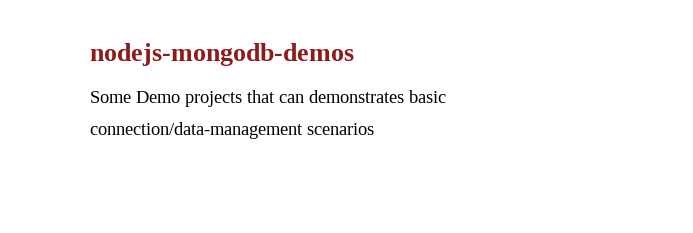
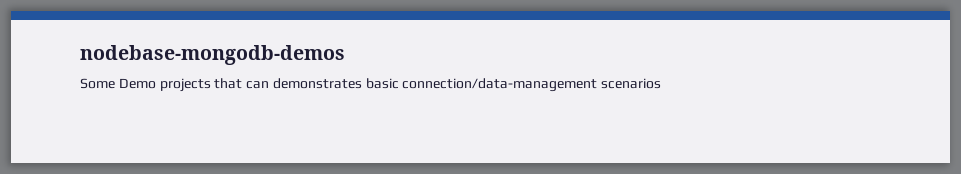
[90,43,354,66] nodejs-mongodb-demos -> [80,45,345,65] nodebase-mongodb-demos

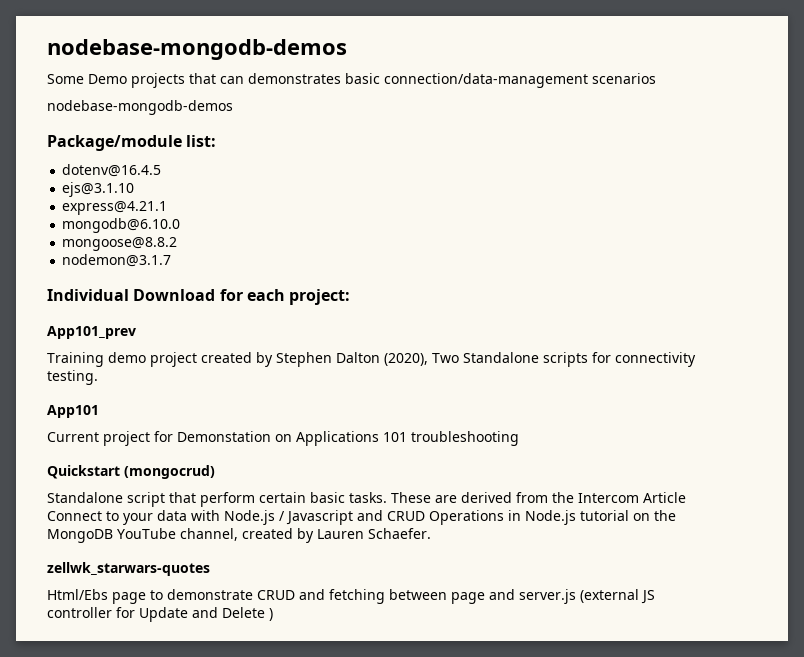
(662, 83) none -> [47,100,233,115] [47,135,217,151] [62,164,162,177] [62,182,135,197] [62,201,168,215] [62,218,181,233] [62,237,178,251] [62,254,172,267] [47,289,351,305] [47,326,136,339] [47,352,696,367] [47,370,98,385] [47,405,99,418] [47,431,519,446] [47,465,215,479] [47,492,686,507] [47,510,676,525] [47,528,431,543] [47,562,210,576] [47,589,655,604] [47,607,273,622] // nodebase-mongodb-demos // Package/module list: // dotenv@16.4.5 // ejs@3.1.10 // express@4.21.1 // mongodb@6.10.0 // mongoose@8.8.2 // nodemon@3.1.7 // Individual Download for each project: // App101_prev // Training demo project created by Stephen Dalton (2020), Two Standalone scripts for connectivity testing. // App101 // Current project for Demonstation on Applications 101 troubleshooting // Quickstart (mongocrud) // Standalone script that perform certain basic tasks. These are derived from the Intercom Article Connect to your data with Node.js / Javascript and CRUD Operations in Node.js tutorial on the MongoDB YouTube channel, created by Lauren Schaefer. // zellwk_starwars-quotes // Html/Ebs page to demonstrate CRUD and fetching between page and server.js (external JS controller for Update and Delete )

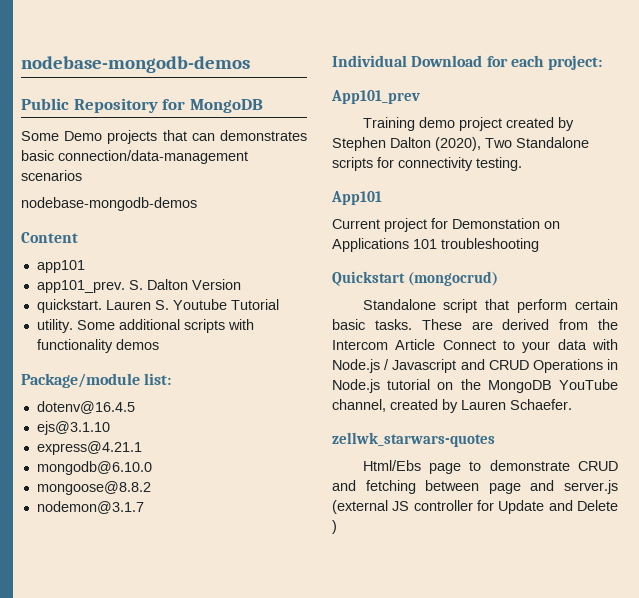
[47,39,347,60] nodebase-mongodb-demos -> [21,56,250,73] [21,98,263,113] nodebase-mongodb-demos // Public Repository for MongoDB
(233, 107) none -> [21,232,78,243] [36,260,85,273] [36,279,241,293] [36,299,279,313] [36,319,254,333] [36,339,159,353] // Content // app101 // app101_prev. S. Dalton Version // quickstart. Lauren S. Youtube Tutorial // utility. Some additional scripts with functionality demos

